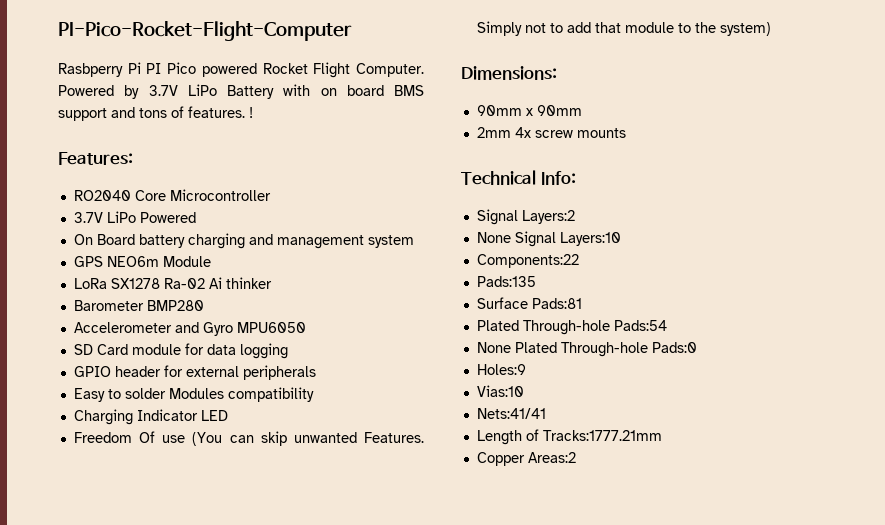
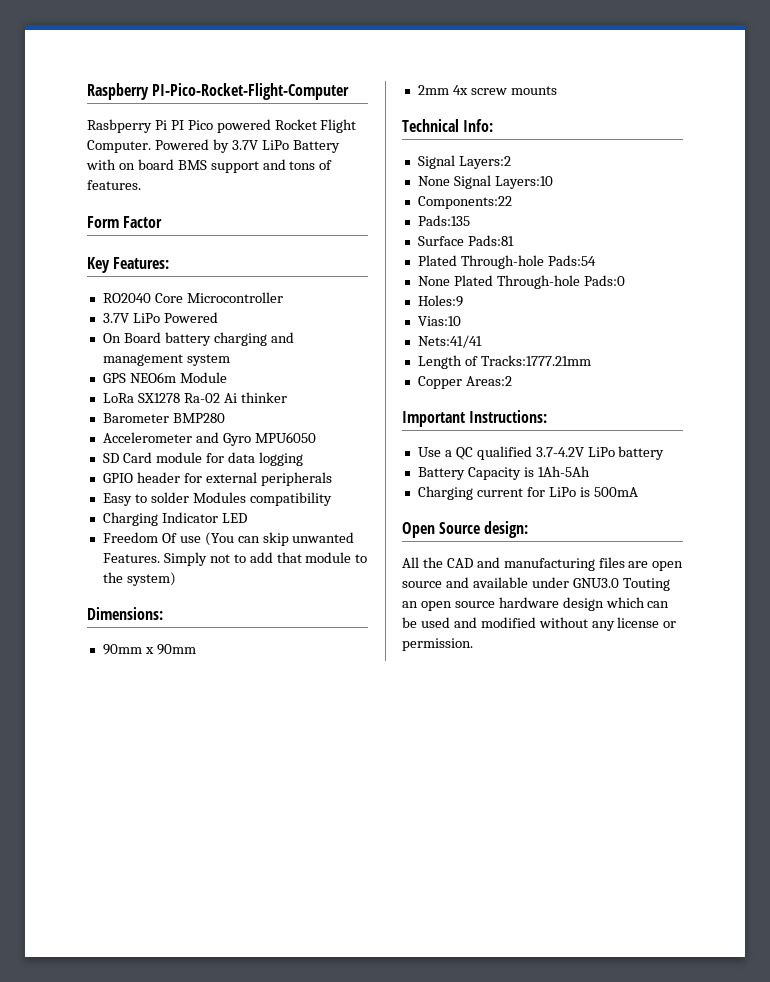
(58, 31) none -> [87,83,149,100] Raspberry
[249,107,253,118] ! // -> [87,216,163,228] [87,257,110,273] // Form Factor // Key
(576, 457) none -> [402,410,548,427] [417,446,665,460] [417,466,590,480] [417,486,638,500] [402,521,529,538] [402,557,684,571] [402,577,670,591] [402,597,670,611] [402,617,677,631] [402,638,473,651] // Important Instructions: // Use a QC qualified 3.7-4.2V LiPo battery // Battery Capacity is 1Ah-5Ah // Charging current for LiPo is 500mA // Open Source design: // All the CAD and manufacturing files are open source and available under GNU3.0 Touting an open source hardware design which can be used and modified without any license or permission.

